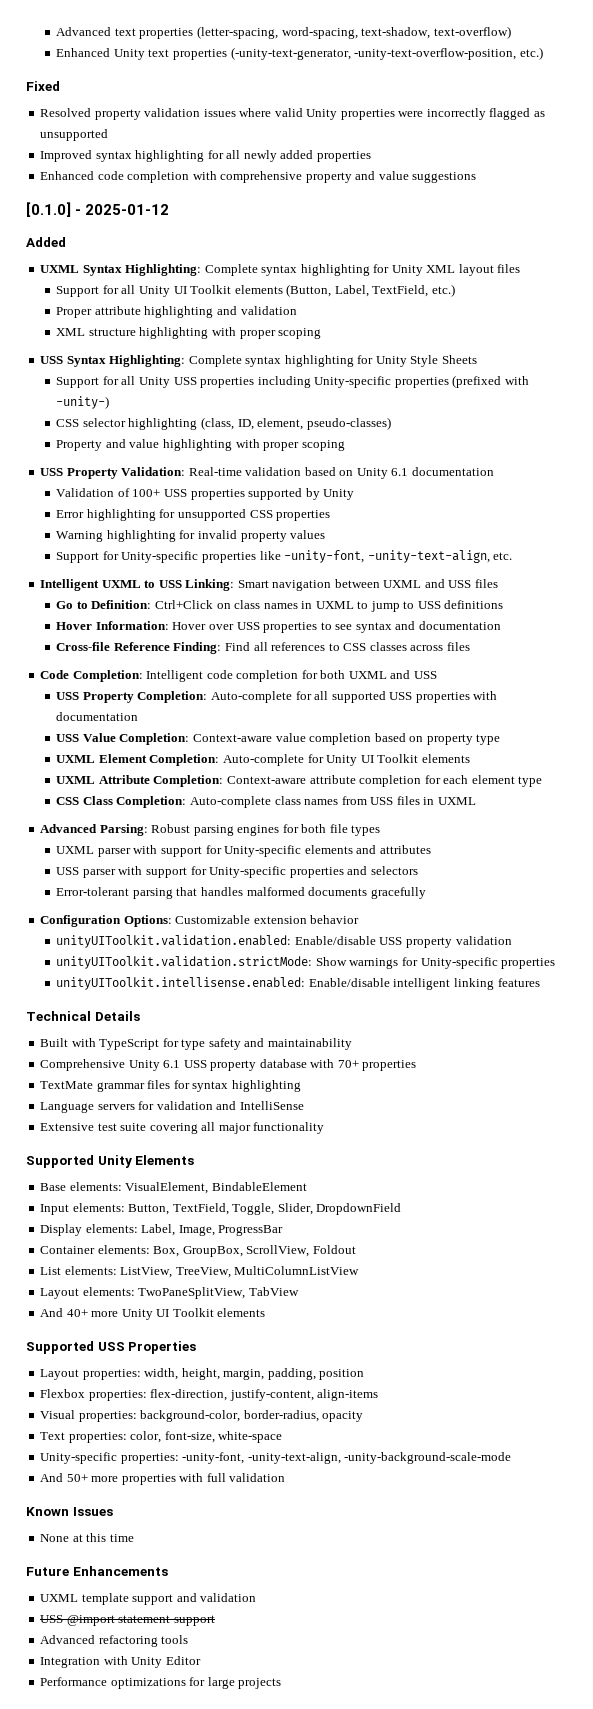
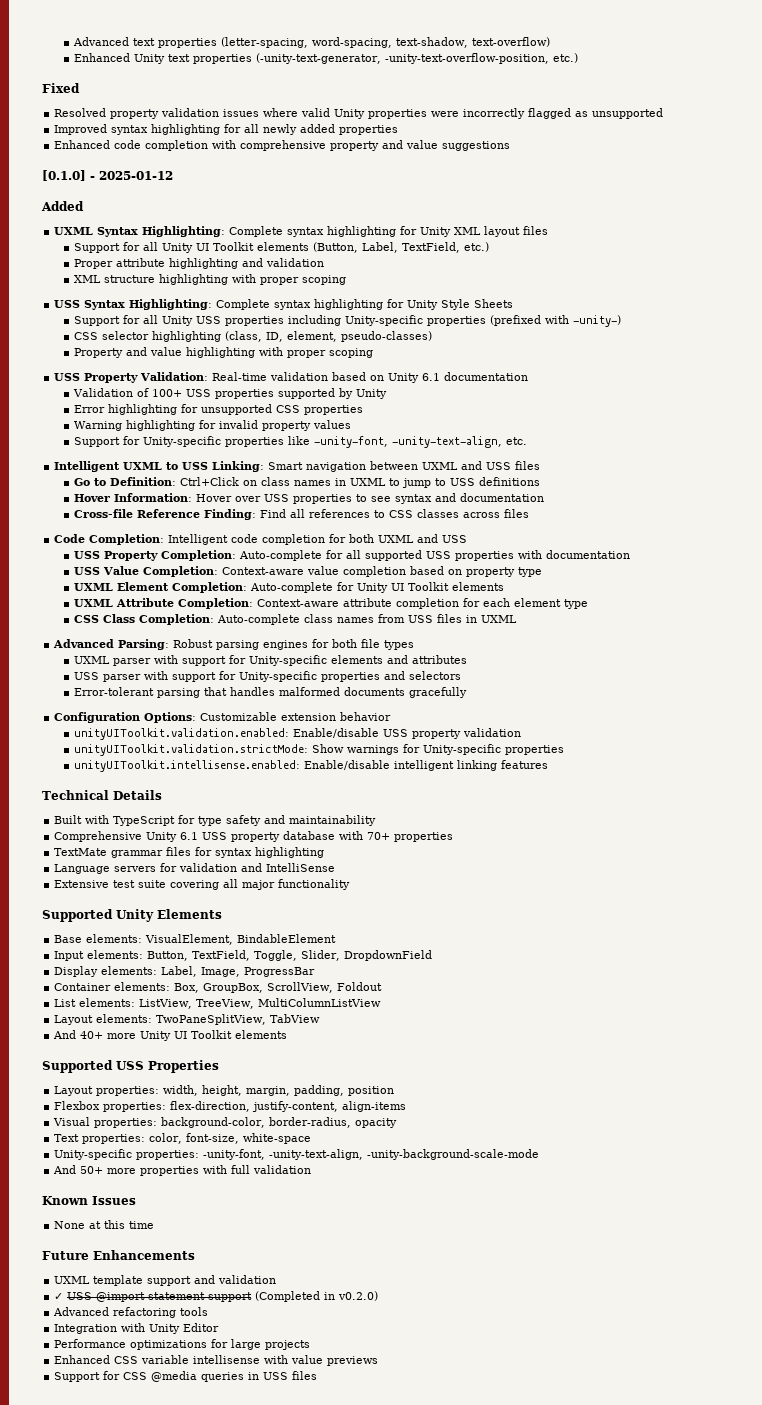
(257, 1597) none -> [54,1293,64,1300] ✓
(215, 1620) none -> [255,1291,379,1302] (Completed in v0.2.0)
(282, 1683) none -> [54,1355,379,1366] [54,1371,318,1382] // Enhanced CSS variable intellisense with value previews // Support for CSS @media queries in USS files

